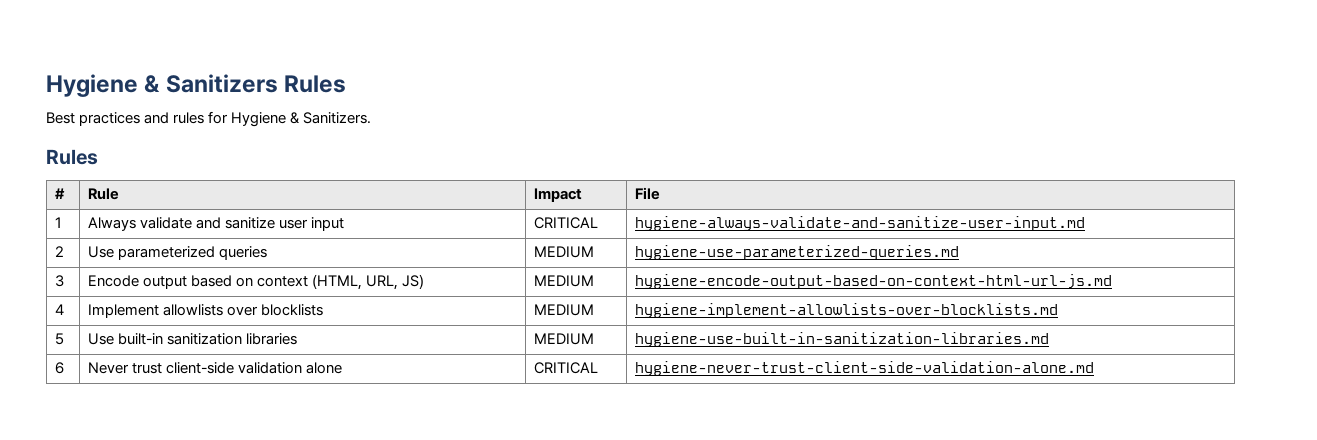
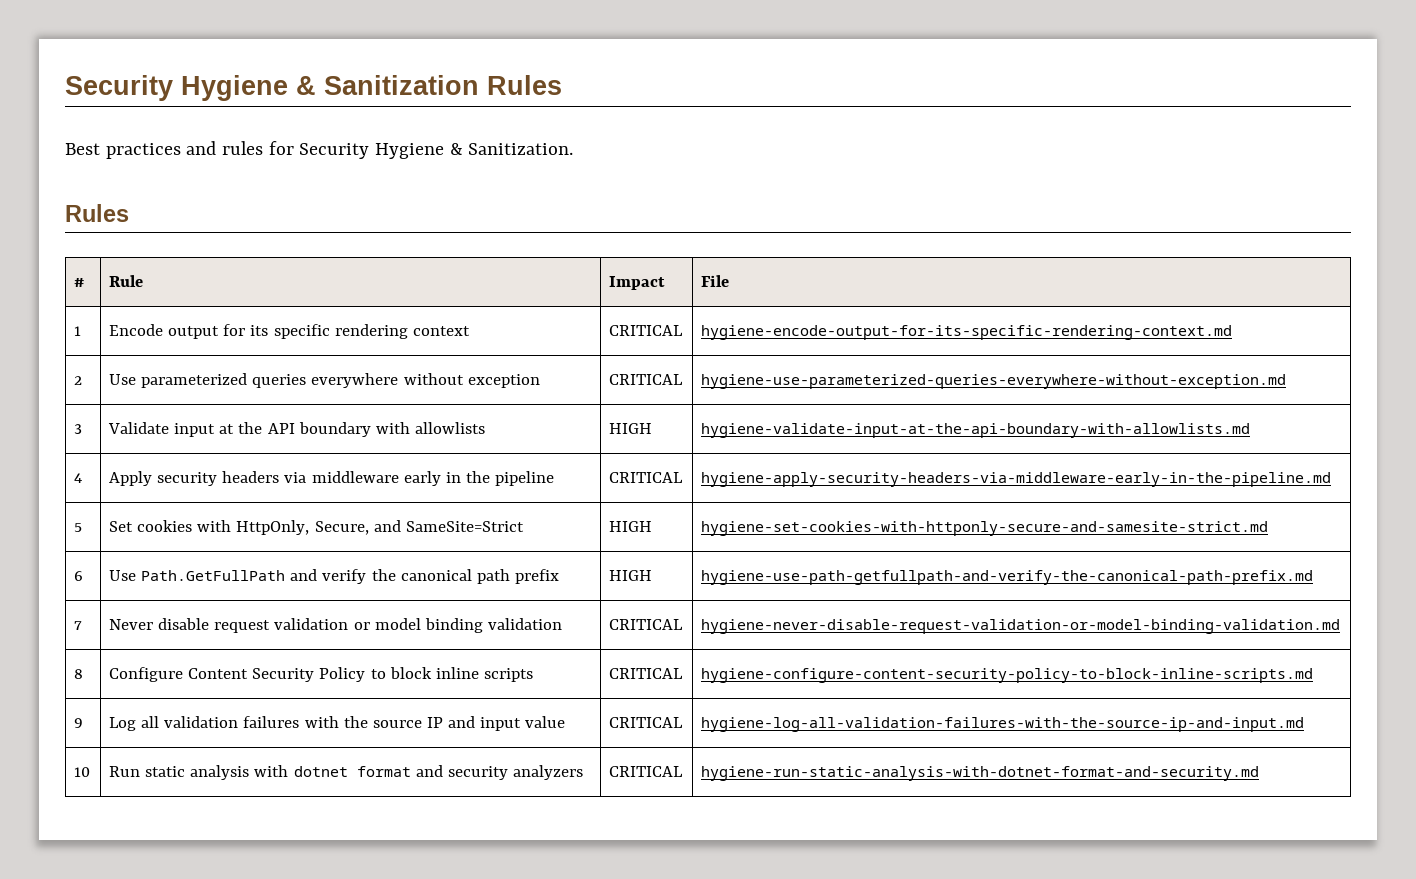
[46,74,278,97] Hygiene & Sanitizers -> [65,75,479,101] Security Hygiene & Sanitization
[231,112,372,127] Hygiene & Sanitizers. -> [299,143,574,159] Security Hygiene & Sanitization.
[87,217,345,231] [533,217,598,229] [634,216,1085,231] Always validate and sanitize user input | CRITICAL | hygiene-always-validate-and-sanitize-user-input.md -> [109,324,470,339] [609,325,684,336] [701,325,1233,340] Encode output for its specific rendering context | CRITICAL | hygiene-encode-output-for-its-specific-rendering-context.md
[533,246,594,258] [634,245,959,260] [54,275,64,287] [87,274,425,290] [533,275,594,287] [634,274,1112,289] [54,304,64,315] [87,304,323,318] [533,304,594,316] [634,303,1058,318] [54,333,64,345] [87,333,297,345] [533,333,594,345] [634,332,1049,347] [54,362,64,374] [87,362,342,374] [533,362,598,374] [634,361,1094,376] | MEDIUM | hygiene-use-parameterized-queries.md // 3 | Encode output based on context (HTML, URL, JS) | MEDIUM | hygiene-encode-output-based-on-context-html-url-js.md // 4 | Implement allowlists over blocklists | MEDIUM | hygiene-implement-allowlists-over-blocklists.md // 5 | Use built-in sanitization libraries | MEDIUM | hygiene-use-built-in-sanitization-libraries.md // 6 | Never trust client-side validation alone | CRITICAL | hygiene-never-trust-client-side-validation-alone.md -> [311,373,540,388] [609,374,684,385] [701,374,1287,389] [74,424,83,434] [108,422,485,437] [609,423,653,434] [701,423,1251,438] [74,473,83,483] [109,471,555,486] [609,472,684,483] [701,472,1332,487] [74,523,83,532] [109,520,524,535] [609,521,653,532] [701,521,1269,536] [74,571,84,581] [109,569,559,584] [609,570,653,581] [701,570,1314,585] [74,621,83,630] [109,618,562,633] [609,619,684,630] [701,619,1341,634] [74,669,84,679] [109,667,533,682] [609,668,684,679] [701,668,1314,683] [74,718,84,728] [109,716,566,731] [609,717,684,728] [701,717,1305,732] [74,767,91,777] [109,765,583,780] [609,766,684,777] [701,766,1260,781] everywhere without exception | CRITICAL | hygiene-use-parameterized-queries-everywhere-without-exception.md // 3 | Validate input at the API boundary with allowlists | HIGH | hygiene-validate-input-at-the-api-boundary-with-allowlists.md // 4 | Apply security headers via middleware early in the pipeline | CRITICAL | hygiene-apply-security-headers-via-middleware-early-in-the-pipeline.md // 5 | Set cookies with HttpOnly, Secure, and SameSite=Strict | HIGH | hygiene-set-cookies-with-httponly-secure-and-samesite-strict.md // 6 | Use Path.GetFullPath and verify the canonical path prefix | HIGH | hygiene-use-path-getfullpath-and-verify-the-canonical-path-prefix.md // 7 | Never disable request validation or model binding validation | CRITICAL | hygiene-never-disable-request-validation-or-model-binding-validation.md // 8 | Configure Content Security Policy to block inline scripts | CRITICAL | hygiene-configure-content-security-policy-to-block-inline-scripts.md // 9 | Log all validation failures with the source IP and input value | CRITICAL | hygiene-log-all-validation-failures-with-the-source-ip-and-input.md // 10 | Run static analysis with dotnet format and security analyzers | CRITICAL | hygiene-run-static-analysis-with-dotnet-format-and-security.md

